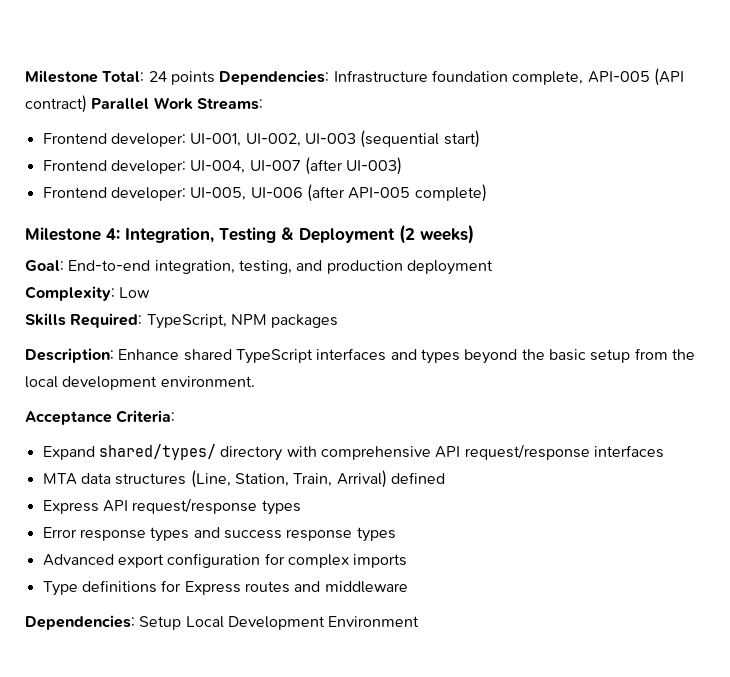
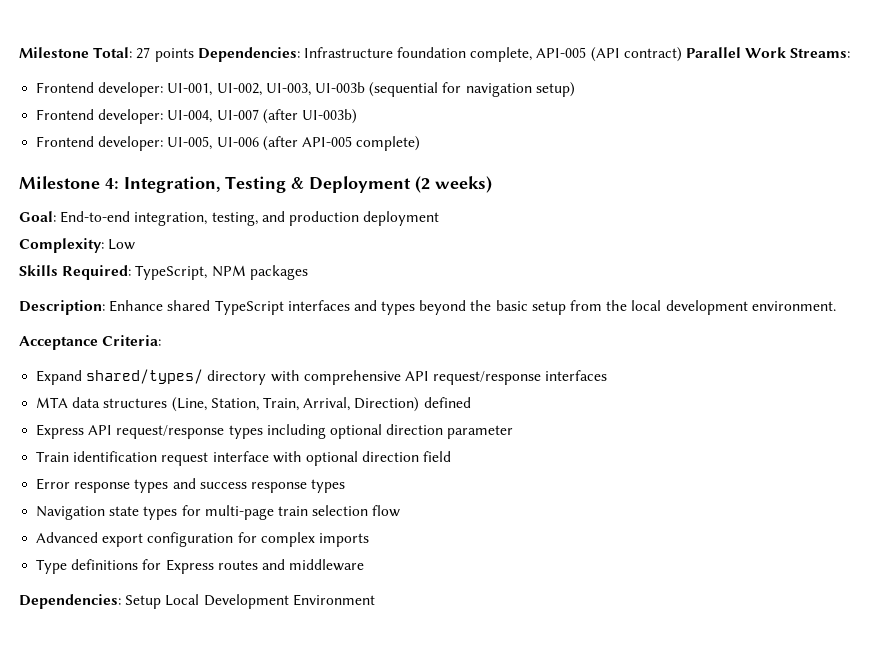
[148,71,167,82] 24 -> [136,47,151,59] 27
[304,130,480,148] UI-003 (sequential start) -> [265,82,575,97] UI-003, UI-003b (sequential for navigation setup)
[346,157,403,175] UI-003) -> [301,109,357,124] UI-003b)
[336,470,387,488] Arrival) -> [303,397,420,412] Arrival, Direction)
(301, 507) none -> [266,424,514,439] [36,451,452,466] including optional direction parameter // Train identification request interface with optional direction field
(396, 534) none -> [36,505,401,520] // Navigation state types for multi-page train selection flow

